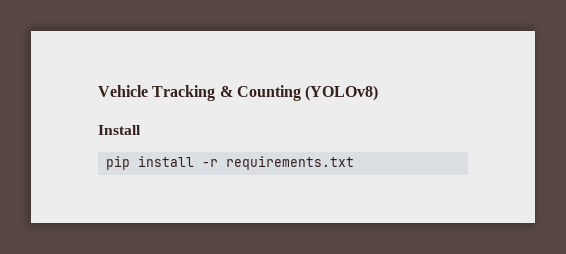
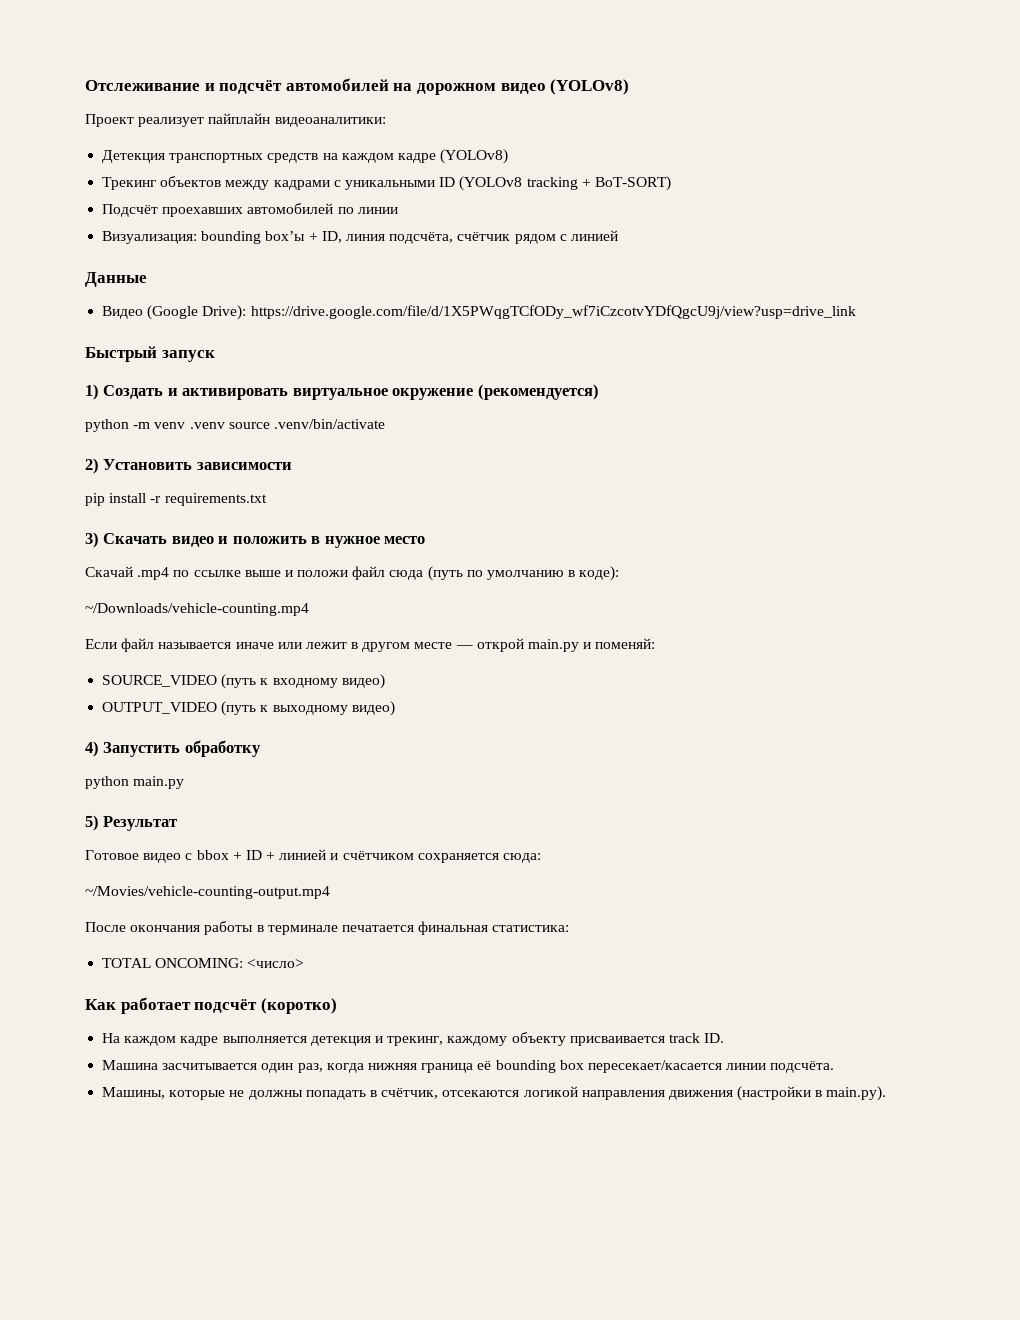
[98,85,379,101] [98,125,141,135] [106,156,355,170] Vehicle Tracking & Counting (YOLOv8) // Install // pip install -r requirements.txt -> [85,78,630,95] [85,113,386,127] [102,149,509,164] [102,176,671,191] [102,203,398,217] [102,230,618,244] [85,272,147,287] [102,305,856,320] [85,346,215,362] [85,384,599,400] [85,419,385,432] [85,458,292,474] [85,493,267,506] [85,532,426,548] [85,566,620,581] [85,603,309,616] [85,638,656,652] [102,674,385,689] [102,701,395,716] [85,740,261,757] [85,776,185,789] [85,815,178,831] [85,849,542,863] [85,886,330,899] [85,921,570,935] [102,958,305,968] [85,997,337,1014] [102,1032,725,1046] [102,1060,835,1073] [102,1086,887,1101] Отслеживание и подсчёт автомобилей на дорожном видео (YOLOv8) // Проект реализует пайплайн видеоаналитики: // Детекция транспортных средств на каждом кадре (YOLOv8) // Трекинг объектов между кадрами с уникальными ID (YOLOv8 tracking + BoT-SORT) // Подсчёт проехавших автомобилей по линии // Визуализация: bounding box’ы + ID, линия подсчёта, счётчик рядом с линией // Данные // Видео (Google Drive): https://drive.google.com/file/d/1X5PWqgTCfODy_wf7iCzcotvYDfQgcU9j/view?usp=drive_link // Быстрый запуск // 1) Создать и активировать виртуальное окружение (рекомендуется) // python -m venv .venv source .venv/bin/activate // 2) Установить зависимости // pip install -r requirements.txt // 3) Скачать видео и положить в нужное место // Скачай .mp4 по ссылке выше и положи файл сюда (путь по умолчанию в коде): // ~/Downloads/vehicle-counting.mp4 // Если файл называется иначе или лежит в другом месте — открой main.py и поменяй: // SOURCE_VIDEO (путь к входному видео) // OUTPUT_VIDEO (путь к выходному видео) // 4) Запустить обработку // python main.py // 5) Результат // Готовое видео с bbox + ID + линией и счётчиком сохраняется сюда: // ~/Movies/vehicle-counting-output.mp4 // После окончания работы в терминале печатается финальная статистика: // TOTAL ONCOMING: <число> // Как работает подсчёт (коротко) // На каждом кадре выполняется детекция и трекинг, каждому объекту присваивается track ID. // Машина засчитывается один раз, когда нижняя граница её bounding box пересекает/касается линии подсчёта. // Машины, которые не должны попадать в счётчик, отсекаются логикой направления движения (настройки в main.py).

